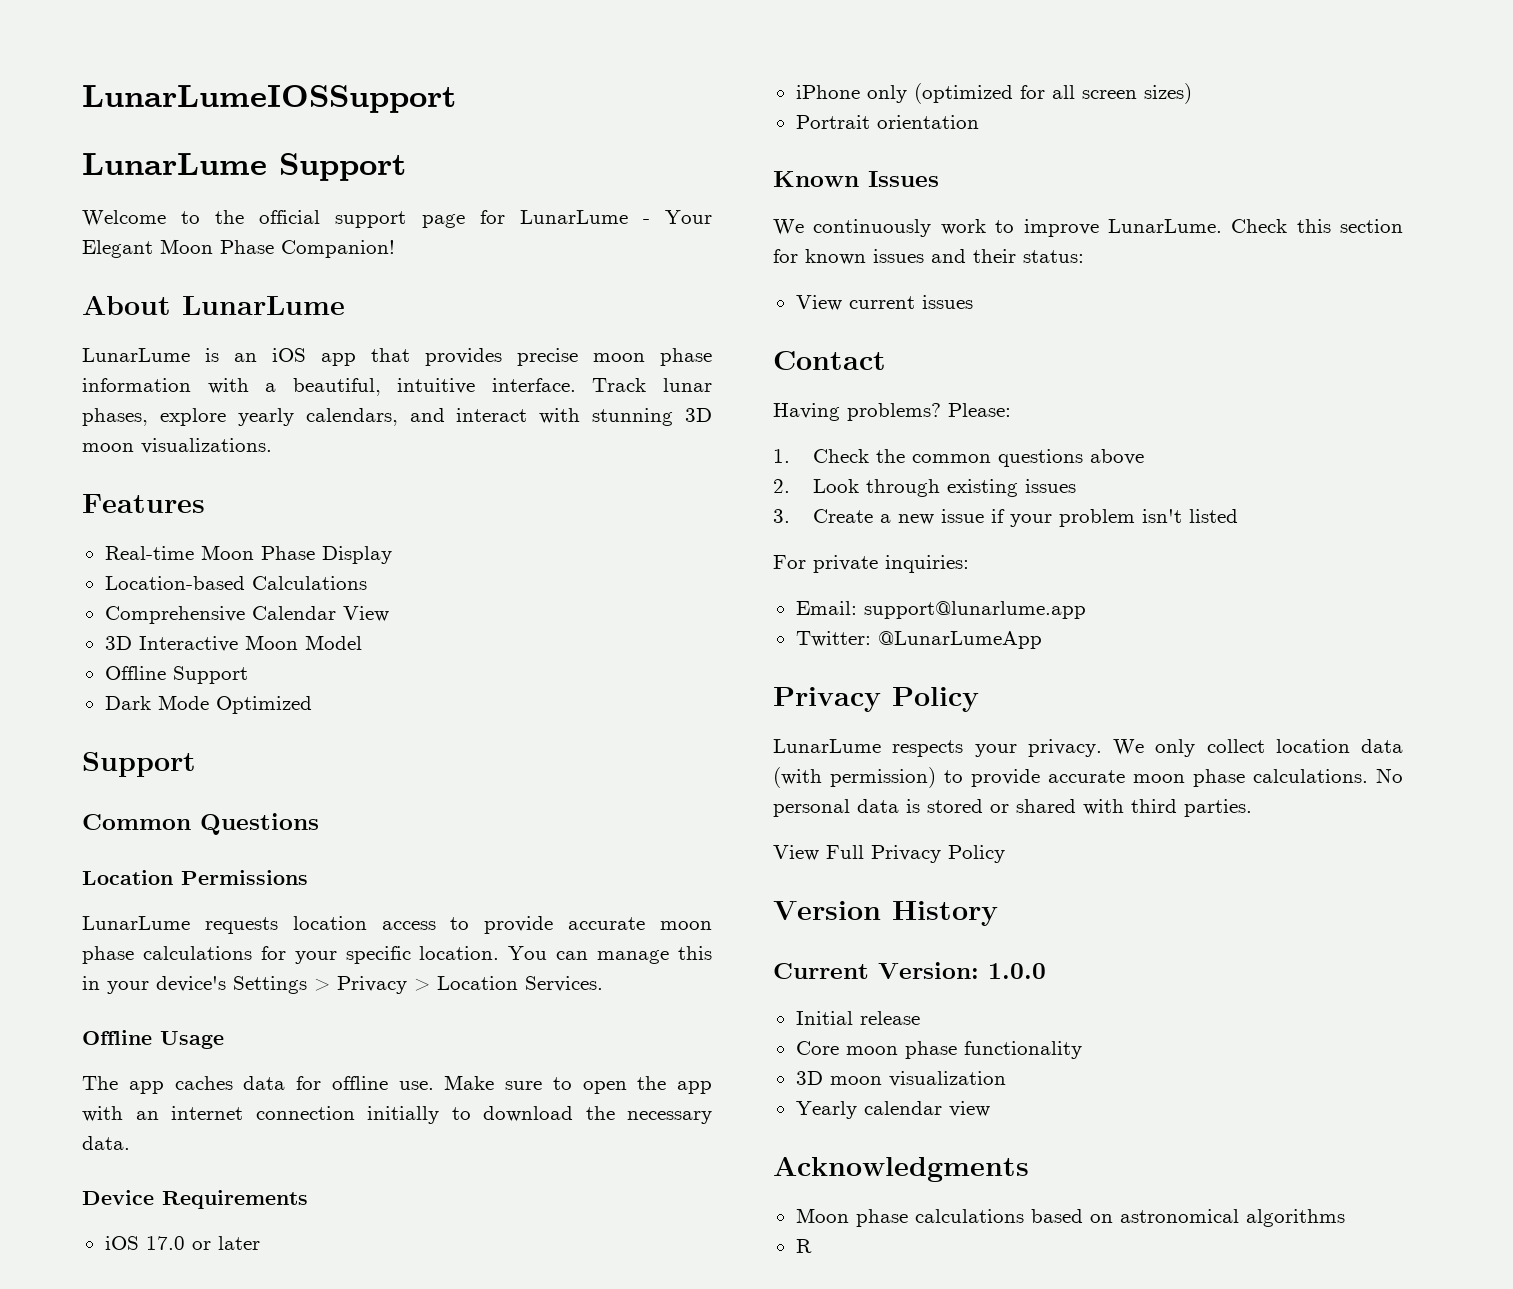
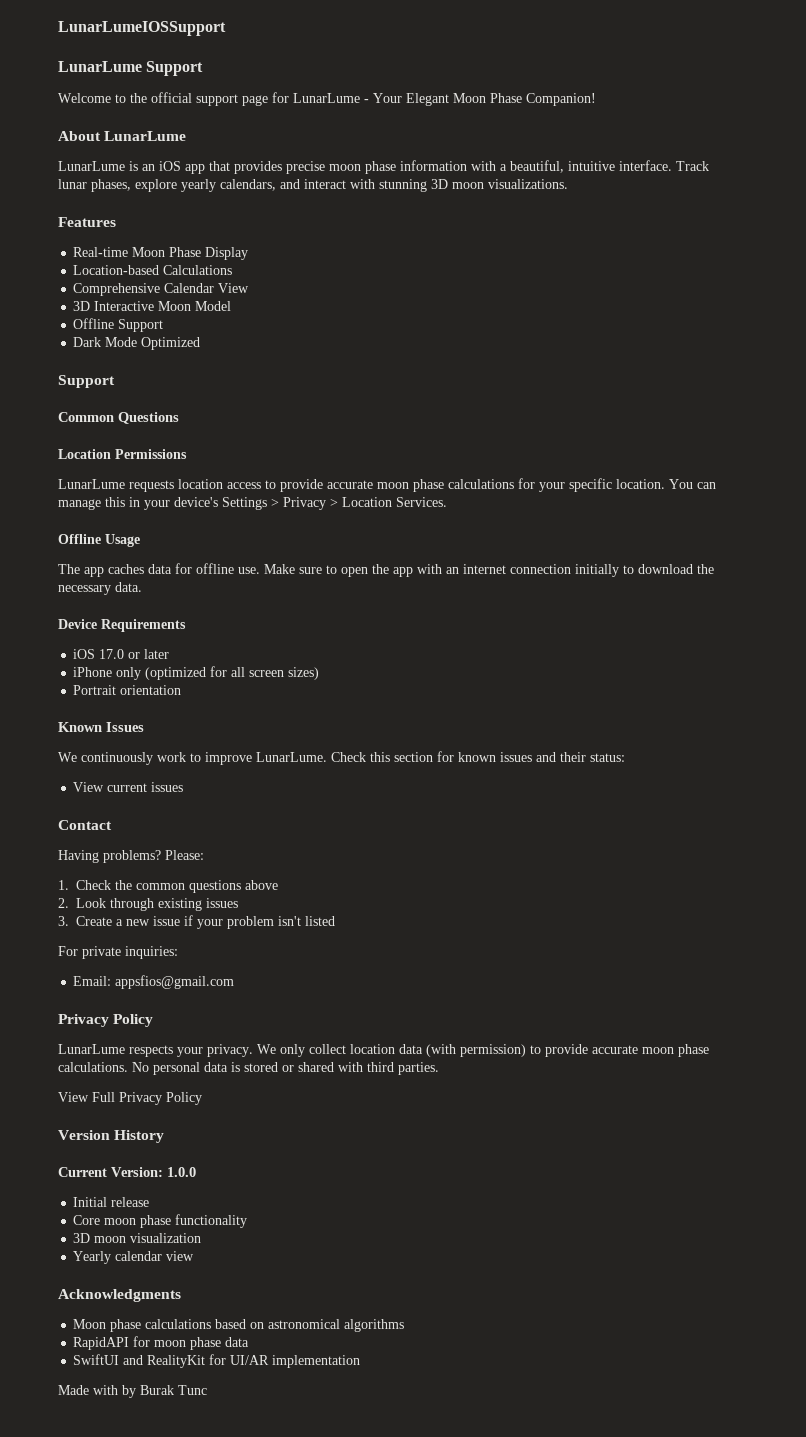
[863,601,1086,619] [795,631,1042,649] support@lunarlume.app // Twitter: @LunarLumeApp -> [115,975,235,989] appsfios@gmail.com
[795,1239,812,1253] R -> [73,1336,250,1350] [73,1354,361,1368] [58,1385,207,1398] RapidAPI for moon phase data // SwiftUI and RealityKit for UI/AR implementation // Made with by Burak Tunc

